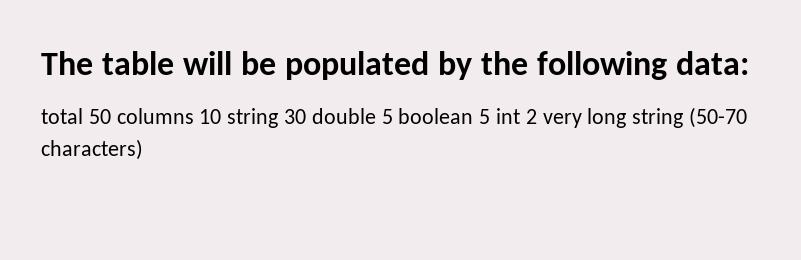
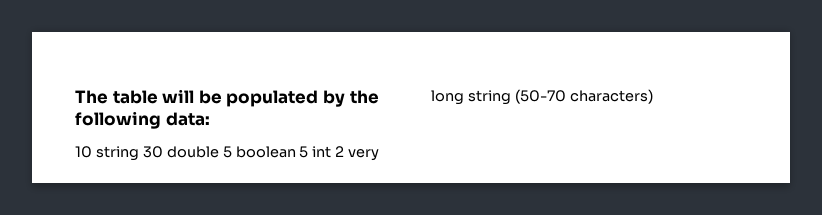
[41,108,194,124] total 50 columns -> (210, 119) none

